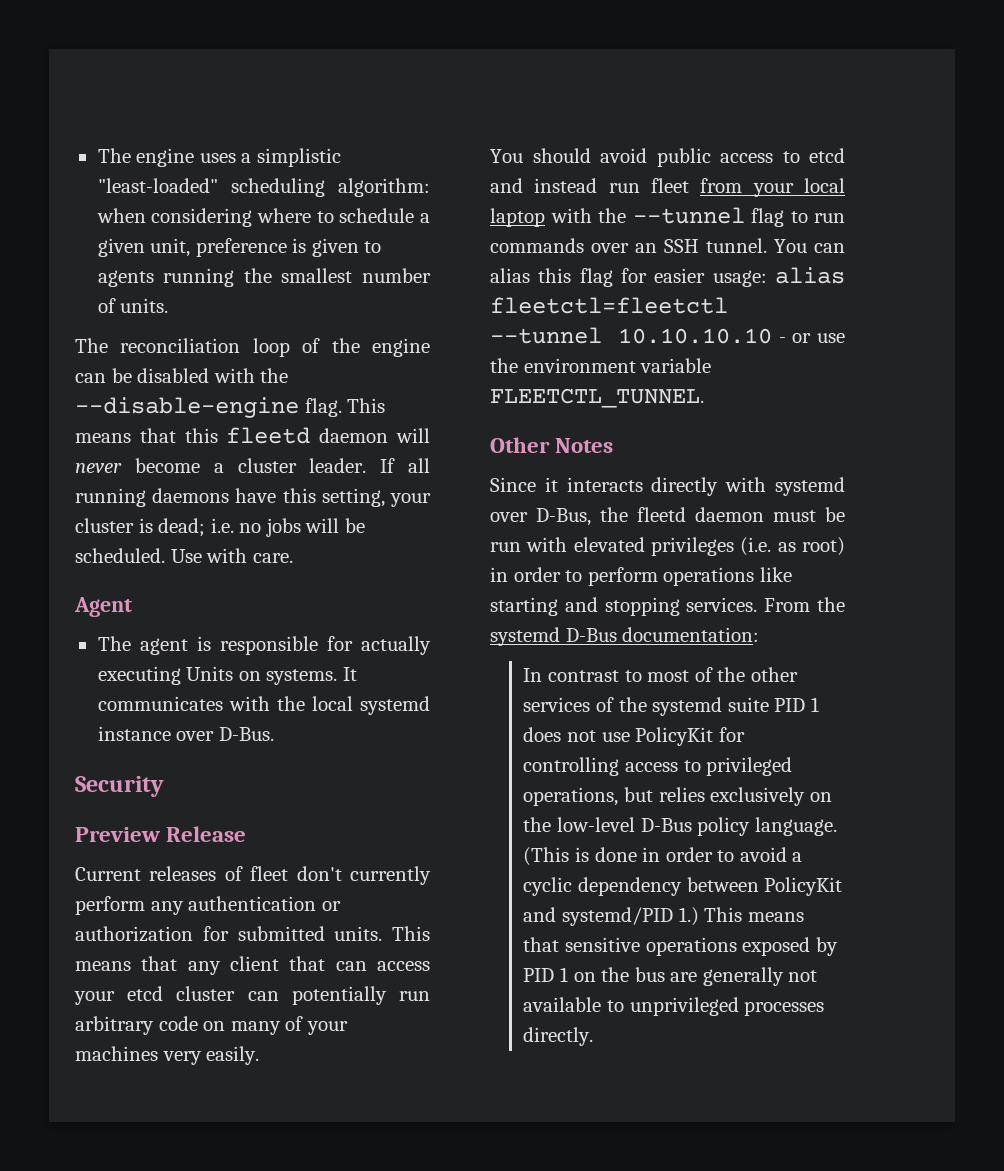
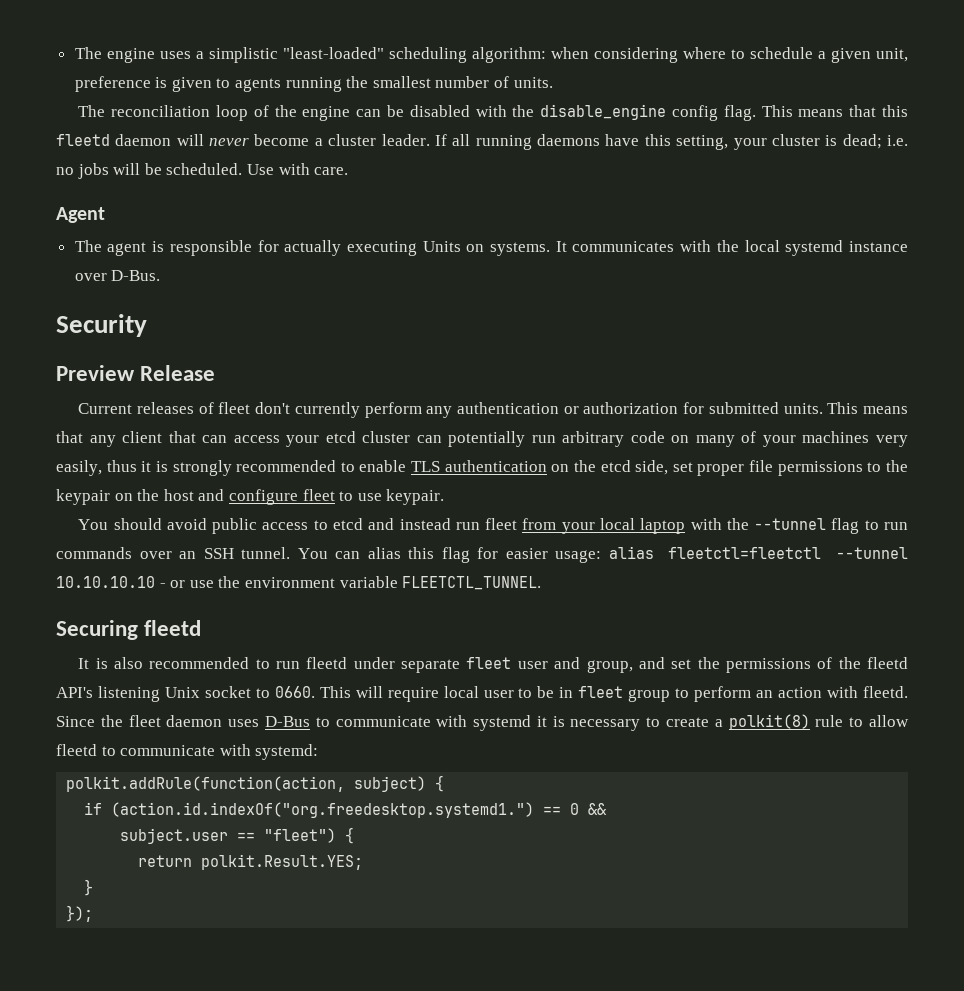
[75,397,299,418] --disable-engine -> [540,104,718,121] disable_engine config
[206,1046,260,1065] easily. -> [56,460,909,476] [56,489,445,505] easily, thus it is strongly recommended to enable TLS authentication on the etcd side, set proper file permissions to the keypair on the host and configure fleet to use keypair.
[490,437,614,453] [490,477,845,496] [490,507,845,526] [490,537,845,556] [490,567,792,586] [490,597,845,616] [490,627,760,646] [523,667,798,682] [523,697,819,716] [523,727,745,746] [523,757,793,776] [523,787,832,806] [523,817,837,836] [523,847,803,866] [523,877,843,896] [523,907,804,926] [523,937,838,956] [523,967,818,986] [523,997,825,1016] [523,1027,594,1046] Other Notes // Since it interacts directly with systemd over D-Bus, the fleetd daemon must be run with elevated privileges (i.e. as root) in order to perform operations like starting and stopping services. From the systemd D-Bus documentation: // In contrast to most of the other services of the systemd suite PID 1 does not use PolicyKit for controlling access to privileged operations, but relies exclusively on the low-level D-Bus policy language. (This is done in order to avoid a cyclic dependency between PolicyKit and systemd/PID 1.) This means that sensitive operations exposed by PID 1 on the bus are generally not available to unprivileged processes directly. -> [56,620,202,640] [78,657,909,673] [56,686,909,702] [56,714,909,731] [56,744,319,760] [66,775,445,792] [84,802,608,818] [120,827,355,844] [138,854,364,870] [84,879,94,896] [66,905,94,922] Securing fleetd // It is also recommended to run fleetd under separate fleet user and group, and set the permissions of the fleetd API's listening Unix socket to 0660. This will require local user to be in fleet group to perform an action with fleetd. Since the fleet daemon uses D-Bus to communicate with systemd it is necessary to create a polkit(8) rule to allow fleetd to communicate with systemd: // polkit.addRule(function(action, subject) { // if (action.id.indexOf("org.freedesktop.systemd1.") == 0 && // subject.user == "fleet") { // return polkit.Result.YES; // } // });

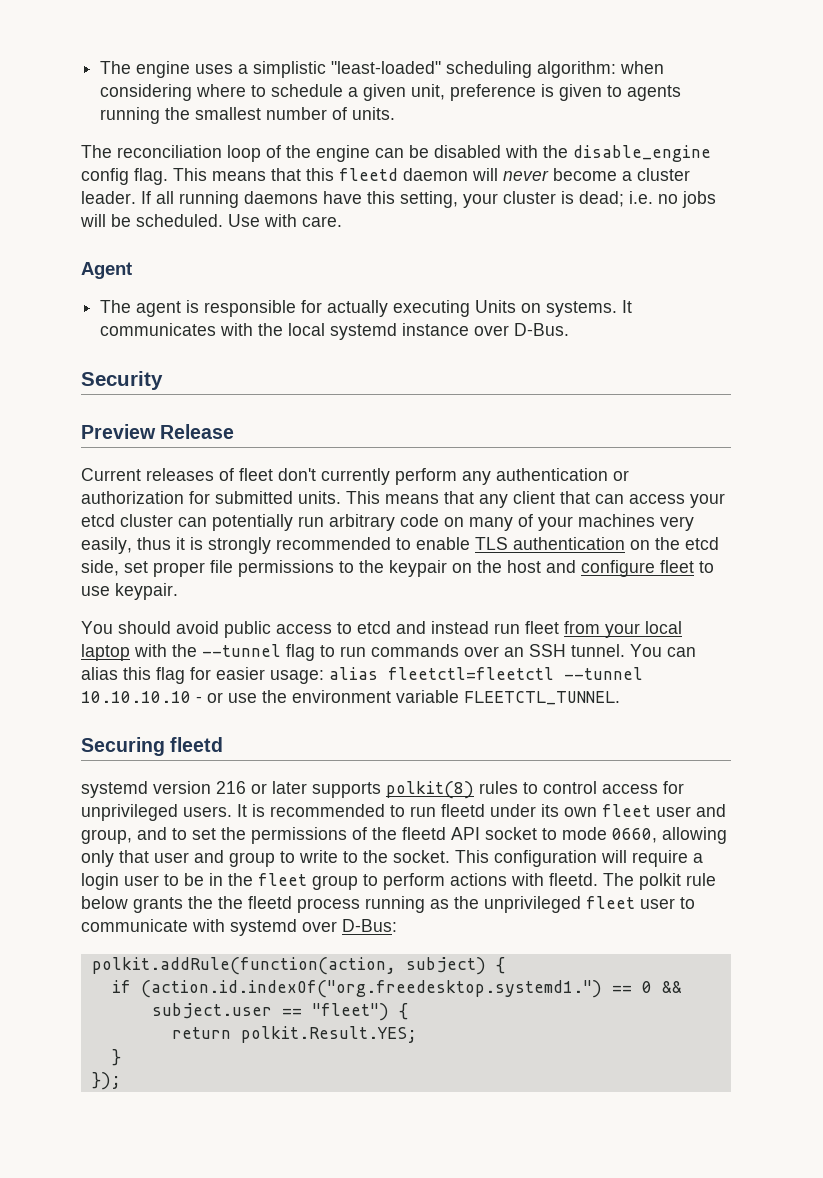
(202, 628) none -> [81,781,684,799] [81,804,232,821] systemd version 216 or later supports polkit(8) rules to control access for unprivileged users.
[114,657,144,669] also -> (265, 810) none
[401,659,461,673] separate -> [541,804,597,817] its own
(665, 663) none -> [172,828,187,840] to
[56,686,479,702] API's listening Unix socket to 0660. This will require local -> [451,827,727,844] [81,850,703,867] [81,873,119,890] API socket to mode 0660, allowing only that user and group to write to the socket. This configuration will require a login
(574, 692) none -> [228,873,253,886] the
[756,686,909,698] [56,714,909,731] [56,744,319,760] an action with fleetd. Since the fleet daemon uses D-Bus to communicate with systemd it is necessary to create a polkit(8) rule to allow fleetd to communicate with systemd: -> [450,873,716,890] [81,896,695,913] [81,919,397,936] actions with fleetd. The polkit rule below grants the the fleetd process running as the unprivileged fleet user to communicate with systemd over D-Bus:

